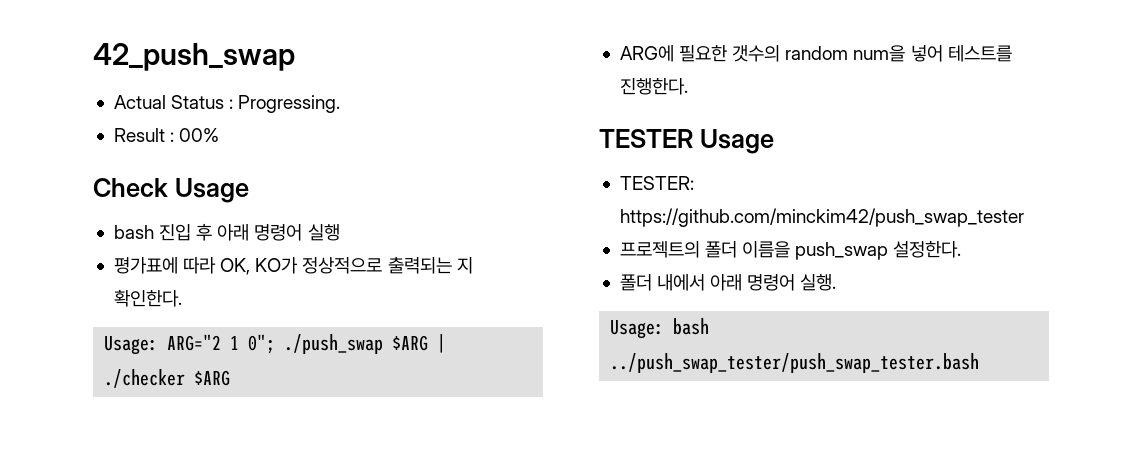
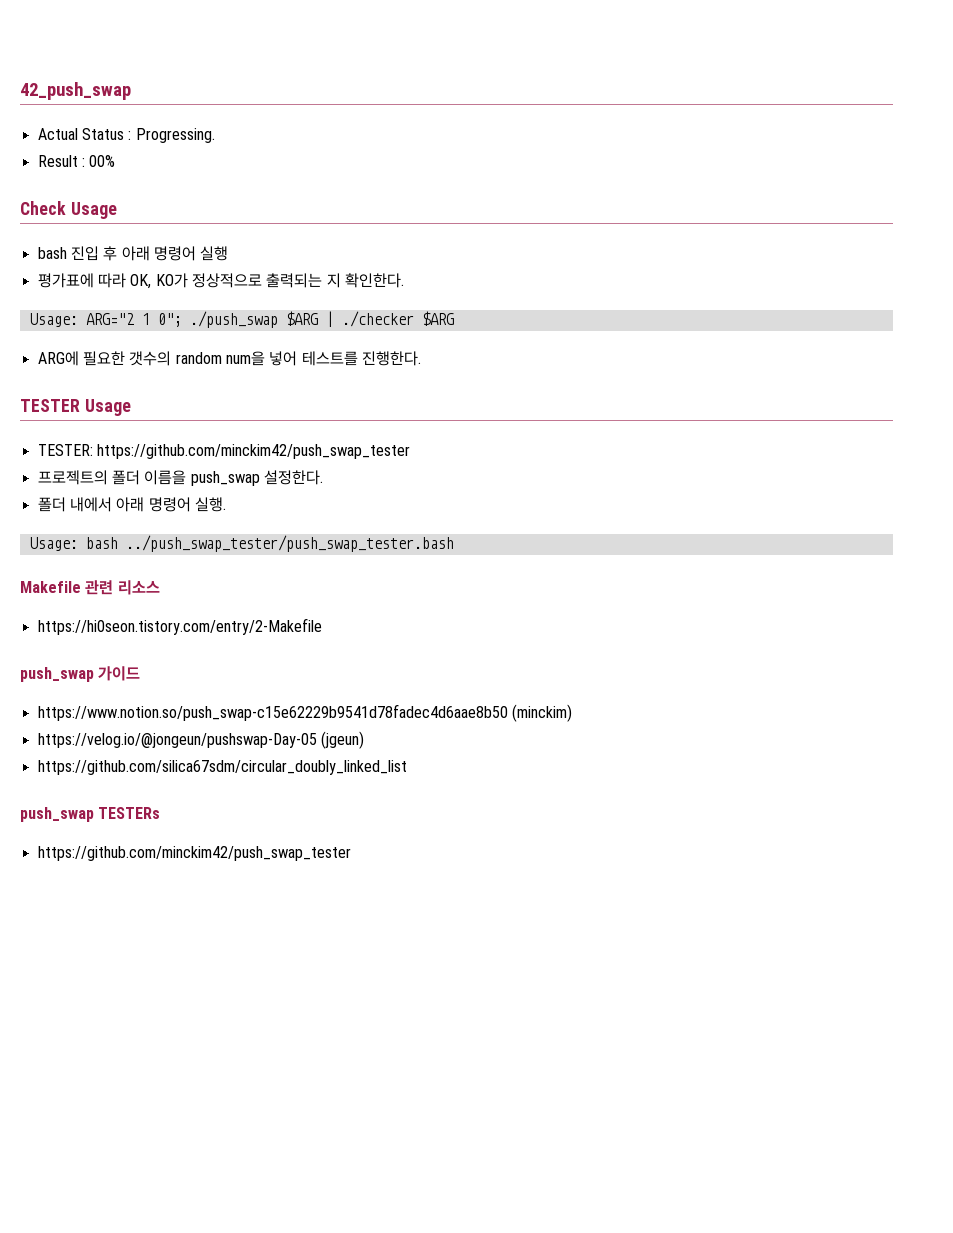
(980, 363) none -> [20,580,160,595] [37,618,322,635] [20,666,141,682] [37,704,572,722] [37,731,364,749] [37,760,407,775] [20,807,161,822] [37,846,351,861] // Makefile 관련 리소스 // https://hi0seon.tistory.com/entry/2-Makefile // push_swap 가이드 // https://www.notion.so/push_swap-c15e62229b9541d78fadec4d6aae8b50 (minckim) // https://velog.io/@jongeun/pushswap-Day-05 (jgeun) // https://github.com/silica67sdm/circular_doubly_linked_list // push_swap TESTERs // https://github.com/minckim42/push_swap_tester

